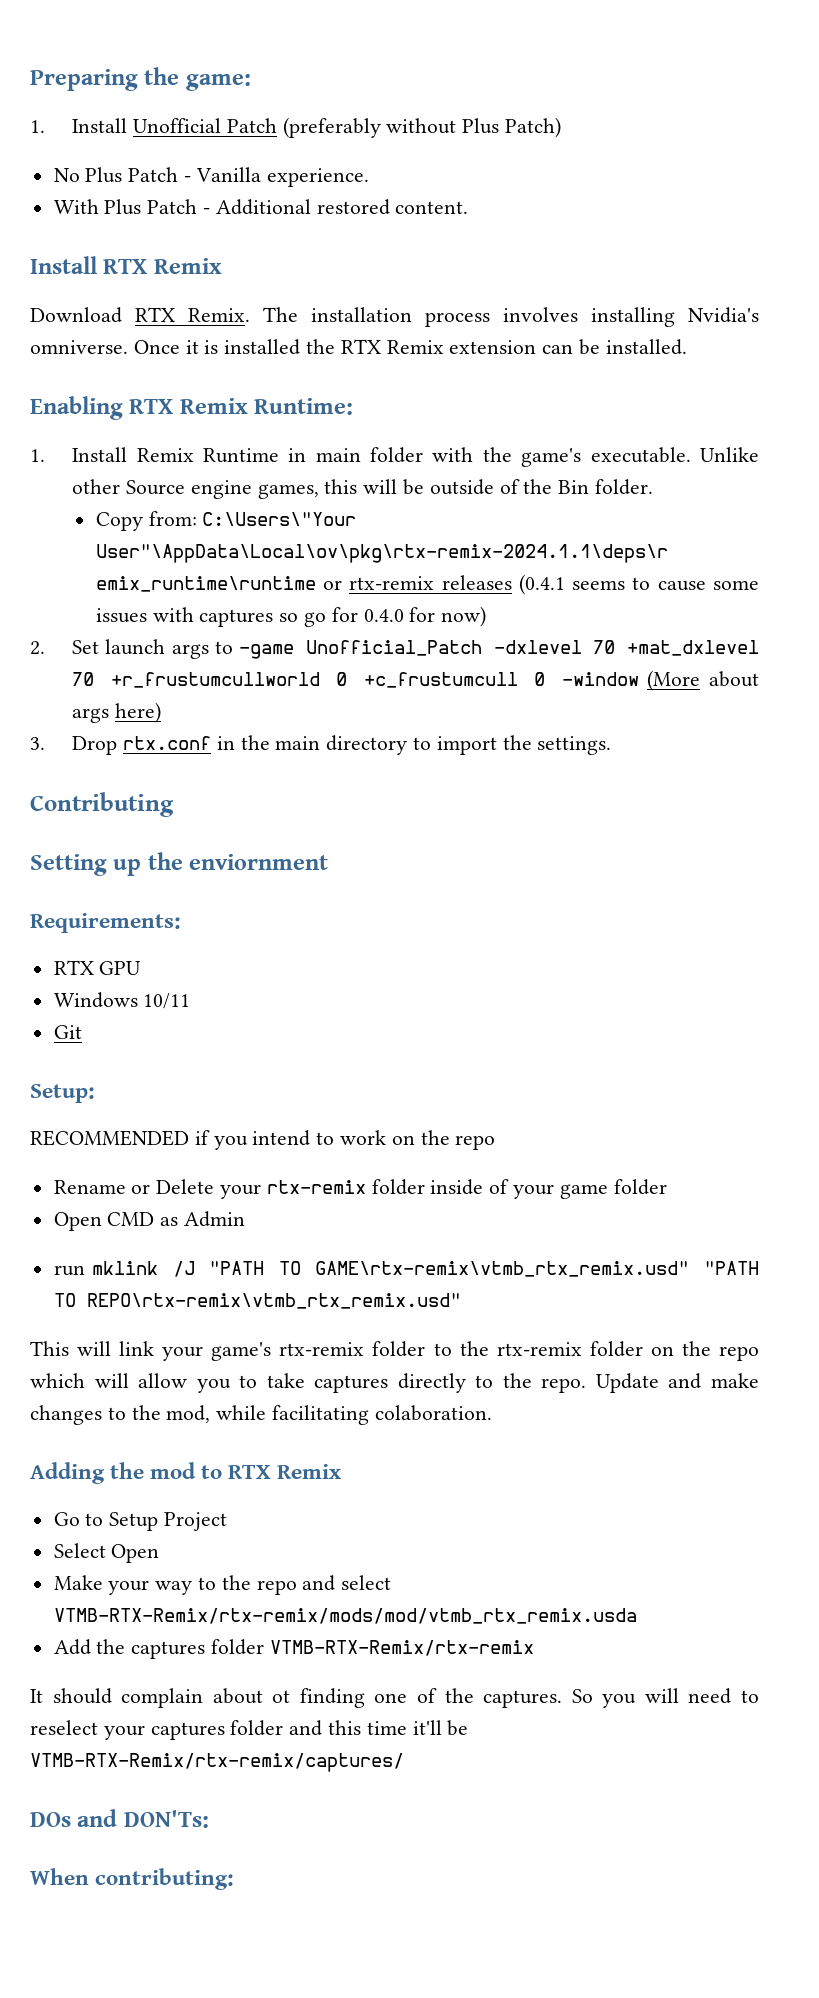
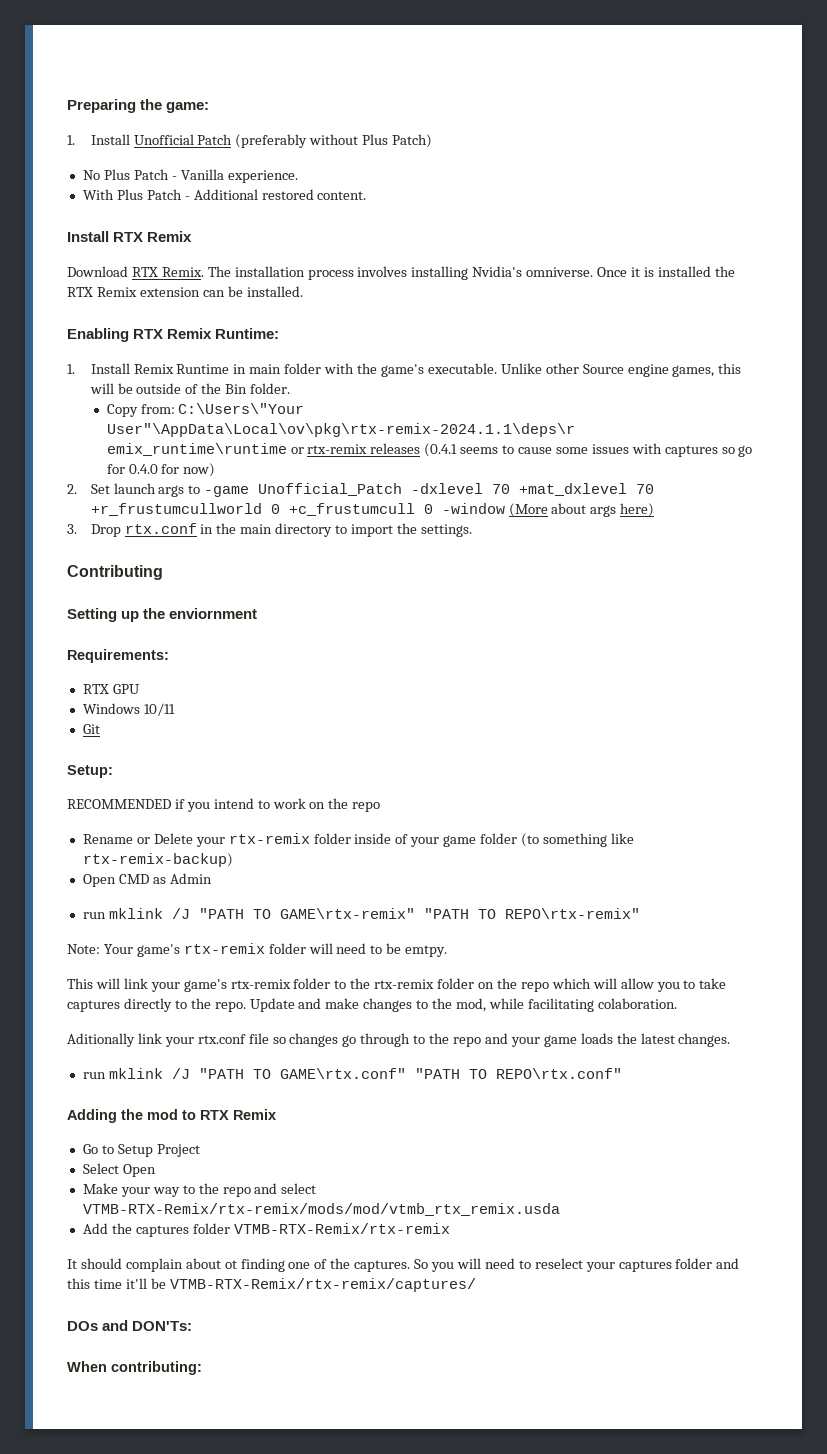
(667, 1187) none -> [521,833,634,847] [82,853,233,867] (to something like rtx-remix-backup)
[315,1261,759,1277] [53,1293,461,1309] GAME\rtx-remix\vtmb_rtx_remix.usd" "PATH TO REPO\rtx-remix\vtmb_rtx_remix.usd" -> [279,908,640,919] [67,943,448,957] GAME\rtx-remix" "PATH TO REPO\rtx-remix" // Note: Your game's rtx-remix folder will need to be emtpy.
(492, 1413) none -> [67,1033,731,1047] [82,1068,622,1079] // Aditionally link your rtx.conf file so changes go through to the repo and your game loads the latest changes. // run mklink /J "PATH TO GAME\rtx.conf" "PATH TO REPO\rtx.conf"

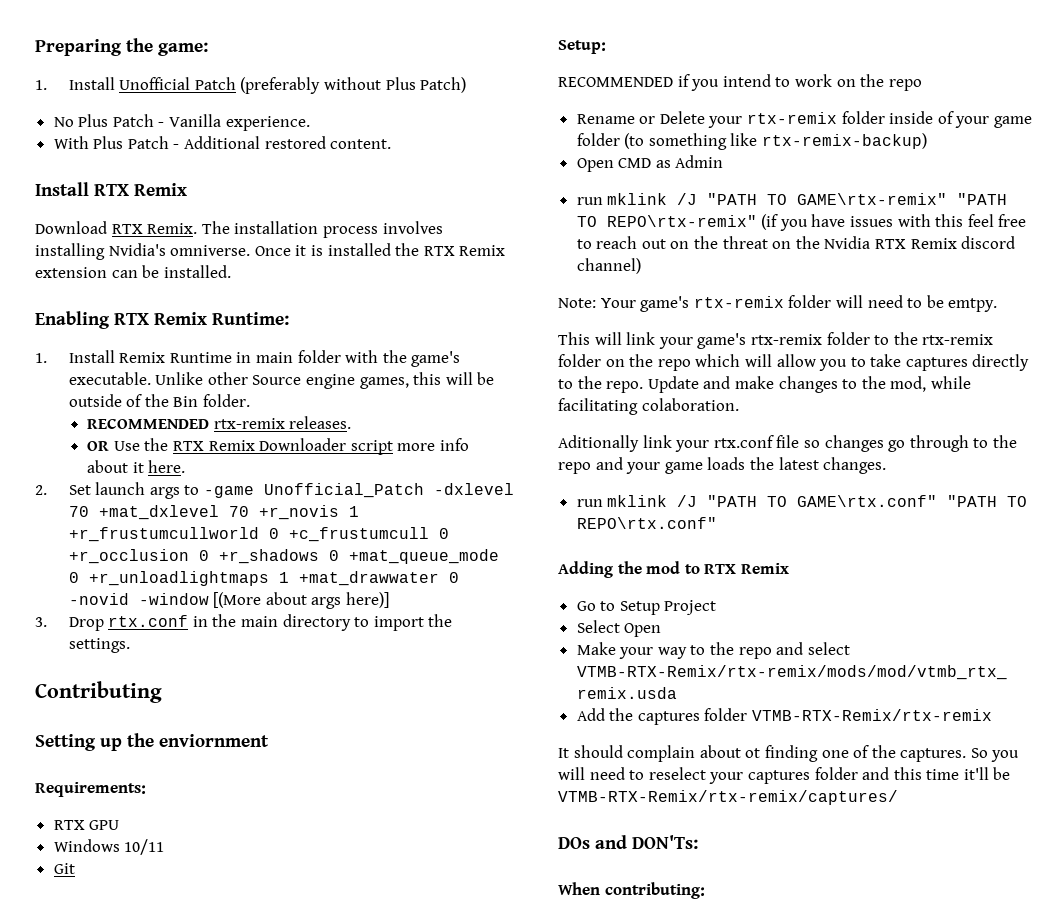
[106,403,305,417] [106,423,575,437] [106,443,753,457] [106,463,216,477] Copy from: C:\Users\"Your User"\AppData\Local\ov\pkg\rtx-remix-2024.1.1\deps\r emix_runtime\runtime or rtx-remix releases (0.4.1 seems to cause some issues with captures so go for 0.4.0 for now) -> [87,416,352,429] [87,438,469,455] [87,460,186,473] RECOMMENDED rtx-remix releases. // OR Use the RTX Remix Downloader script more info about it here.
(655, 489) none -> [258,505,359,520] +r_novis 1
[441,503,548,517] -window (More -> [68,549,499,564] [68,571,459,586] [68,592,262,608] +r_occlusion 0 +r_shadows 0 +mat_queue_mode 0 +r_unloadlightmaps 1 +mat_drawwater 0 -novid -window [(More
[620,503,655,517] here) -> [345,592,389,608] here)]
(640, 913) none -> [761,214,1027,231] [576,236,1016,249] [576,258,641,274] (if you have issues with this feel free to reach out on the threat on the Nvidia RTX Remix discord channel)

